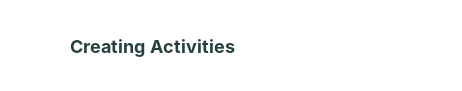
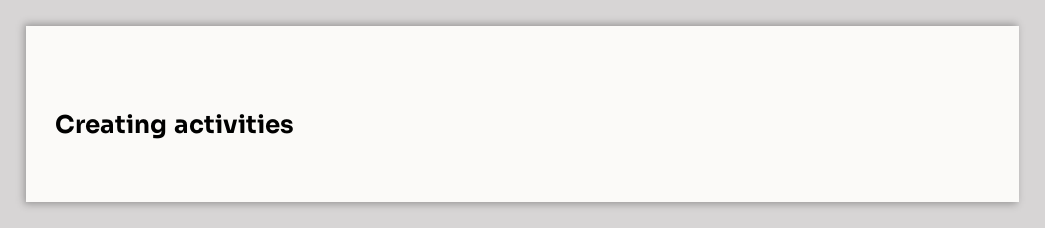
[149,39,235,53] Activities -> [173,114,294,134] activities

